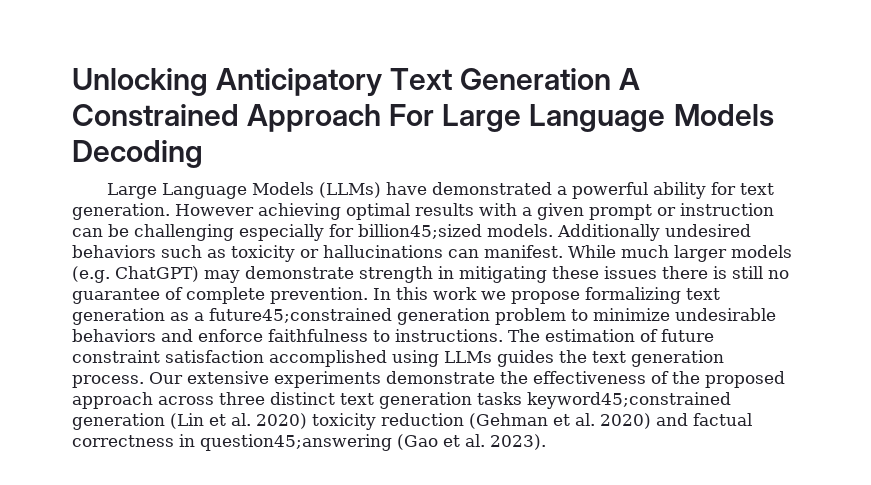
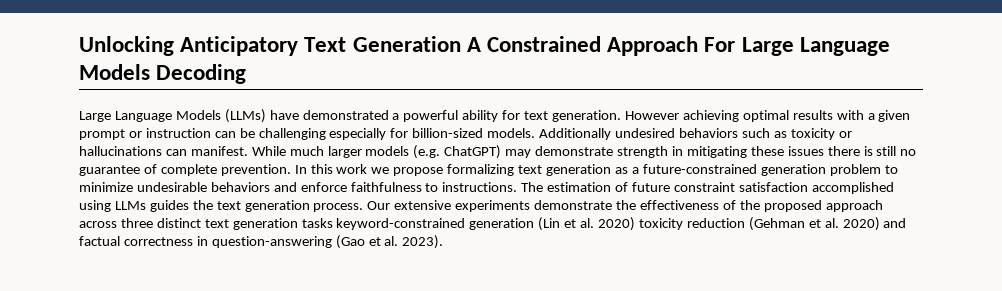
[358,224,482,239] billion45;sized -> [412,128,484,138] billion-sized
[209,308,392,323] future45;constrained -> [642,164,757,174] future-constrained
[527,392,731,409] keyword45;constrained -> [336,218,466,230] keyword-constrained
[200,434,392,451] question45;answering -> [211,236,332,248] question-answering

